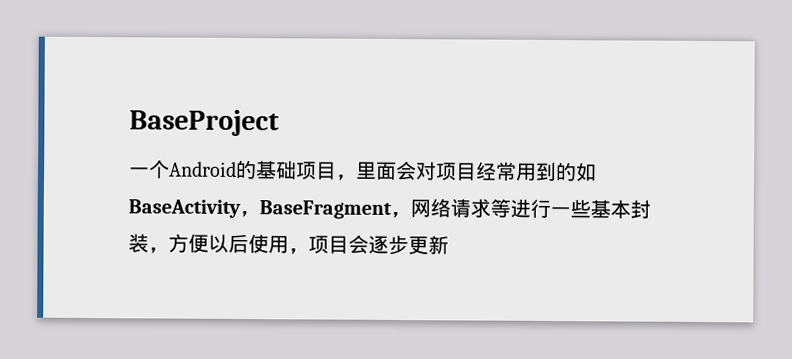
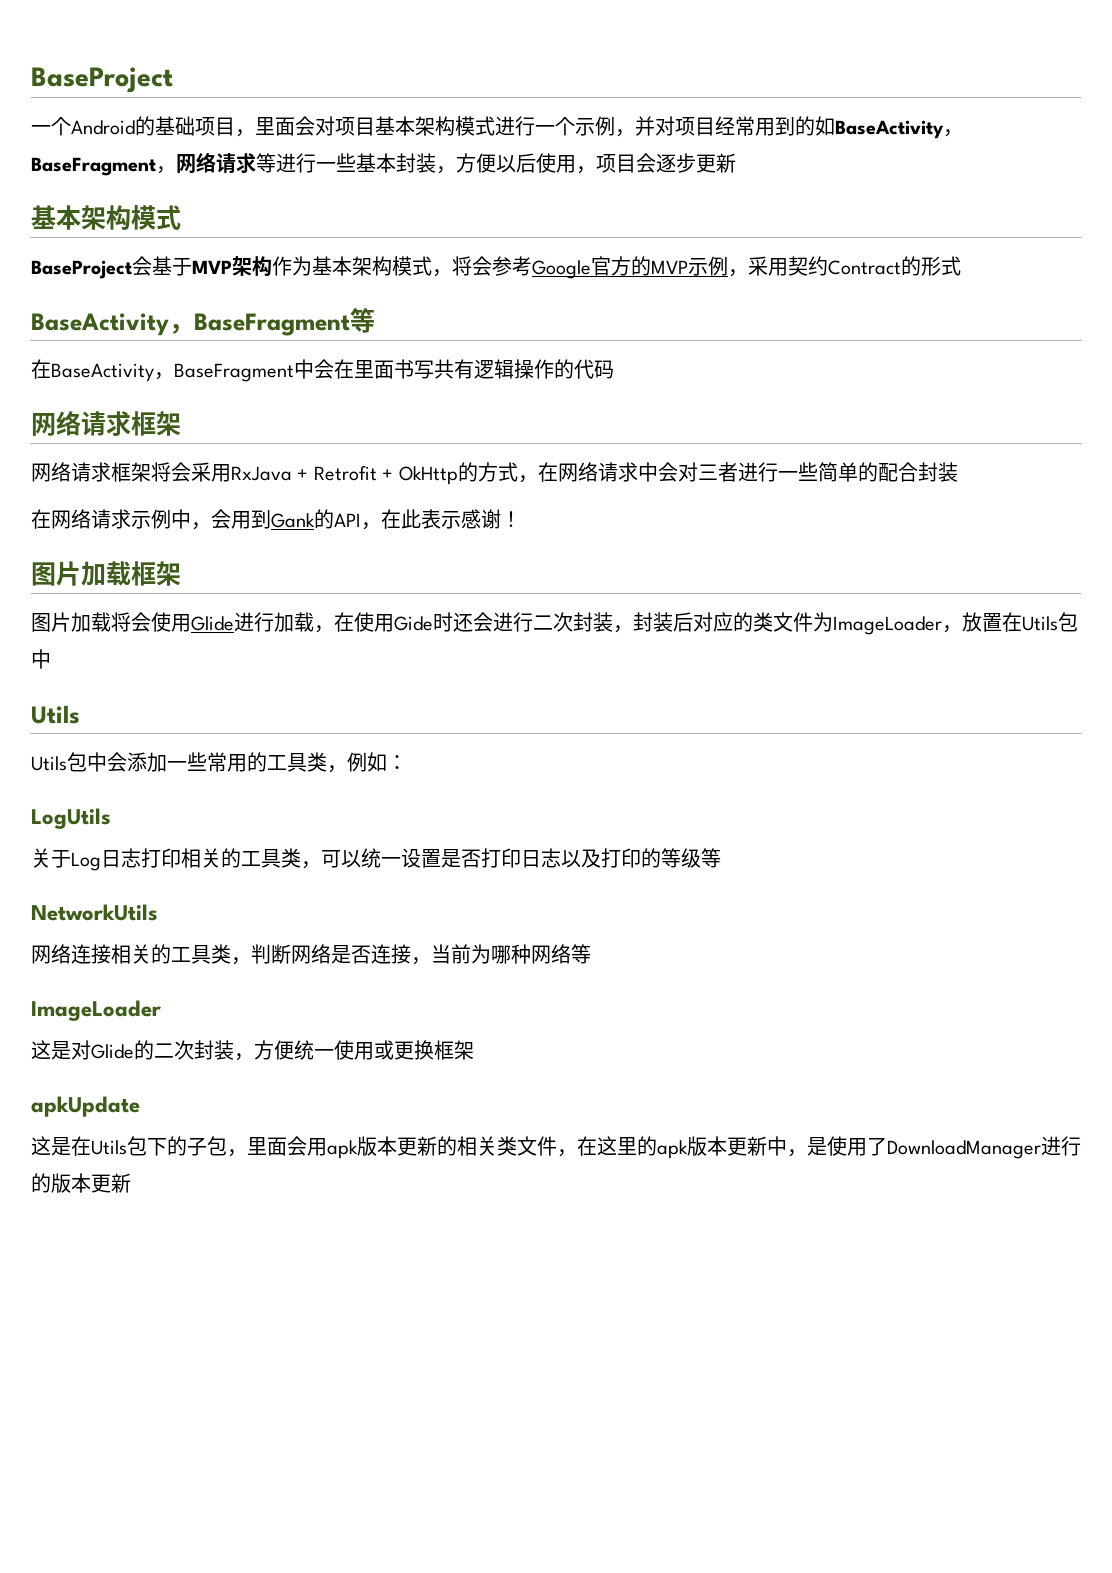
(477, 171) none -> [375,116,715,137] 基本架构模式进行一个示例，并对项目
(449, 245) none -> [31,205,181,230] [31,256,961,279] [31,308,375,336] [31,359,614,382] [31,411,181,437] [31,462,958,485] [31,509,521,530] [31,561,181,586] [31,612,1078,635] [31,649,51,669] [31,705,80,724] [31,752,407,773] [31,808,111,829] [31,848,721,871] [31,904,158,921] [31,944,591,965] [31,1000,161,1021] [31,1040,474,1061] [31,1096,140,1117] [31,1136,1081,1159] [31,1173,131,1193] // 基本架构模式 // BaseProject会基于MVP架构作为基本架构模式，将会参考Google官方的MVP示例，采用契约Contract的形式 // BaseActivity，BaseFragment等 // 在BaseActivity，BaseFragment中会在里面书写共有逻辑操作的代码 // 网络请求框架 // 网络请求框架将会采用RxJava + Retrofit + OkHttp的方式，在网络请求中会对三者进行一些简单的配合封装 // 在网络请求示例中，会用到Gank的API，在此表示感谢！ // 图片加载框架 // 图片加载将会使用Glide进行加载，在使用Gide时还会进行二次封装，封装后对应的类文件为ImageLoader，放置在Utils包中 // Utils // Utils包中会添加一些常用的工具类，例如： // LogUtils // 关于Log日志打印相关的工具类，可以统一设置是否打印日志以及打印的等级等 // NetworkUtils // 网络连接相关的工具类，判断网络是否连接，当前为哪种网络等 // ImageLoader // 这是对Glide的二次封装，方便统一使用或更换框架 // apkUpdate // 这是在Utils包下的子包，里面会用apk版本更新的相关类文件，在这里的apk版本更新中，是使用了DownloadManager进行的版本更新

